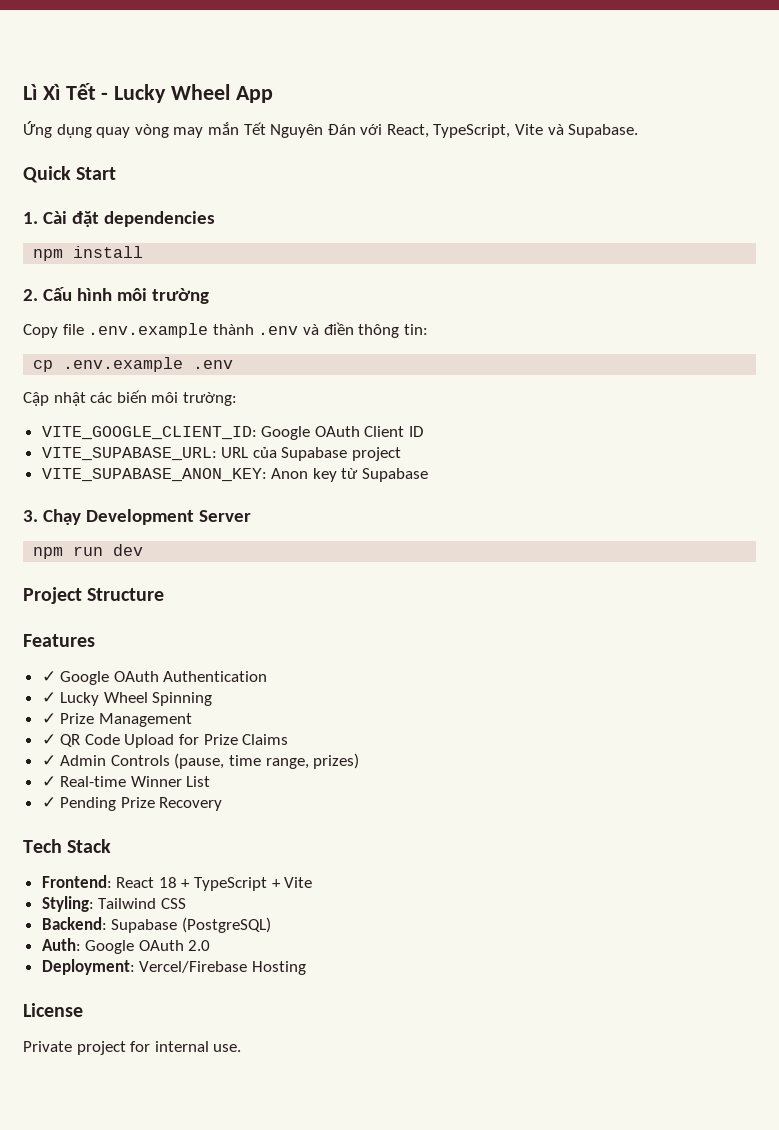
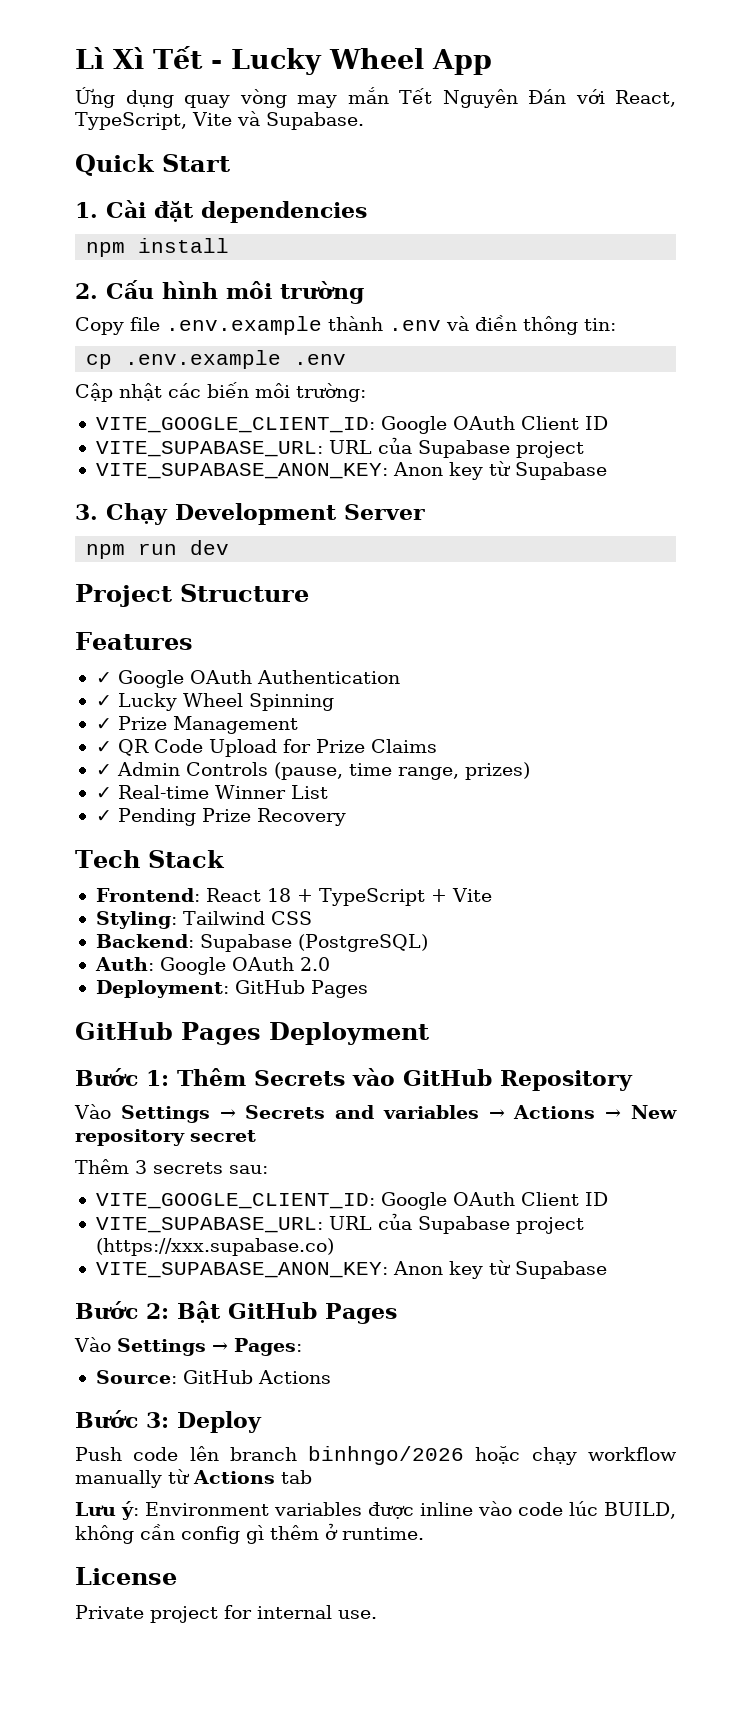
[139,961,306,975] Vercel/Firebase Hosting -> [234,980,368,998] [75,1022,429,1045] [75,1068,633,1091] [74,1104,678,1123] [75,1129,256,1146] [75,1159,268,1174] [95,1192,608,1210] [95,1213,584,1234] [95,1238,334,1256] [95,1260,607,1279] [75,1301,397,1324] [74,1337,302,1356] [95,1370,331,1384] [75,1410,262,1433] [75,1446,677,1465] [75,1469,312,1488] [75,1501,677,1520] [75,1523,424,1544] GitHub Pages // GitHub Pages Deployment // Bước 1: Thêm Secrets vào GitHub Repository // Vào Settings → Secrets and variables → Actions → New repository secret // Thêm 3 secrets sau: // VITE_GOOGLE_CLIENT_ID: Google OAuth Client ID // VITE_SUPABASE_URL: URL của Supabase project (https://xxx.supabase.co) // VITE_SUPABASE_ANON_KEY: Anon key từ Supabase // Bước 2: Bật GitHub Pages // Vào Settings → Pages: // Source: GitHub Actions // Bước 3: Deploy // Push code lên branch binhngo/2026 hoặc chạy workflow manually từ Actions tab // Lưu ý: Environment variables được inline vào code lúc BUILD, không cần config gì thêm ở runtime.

